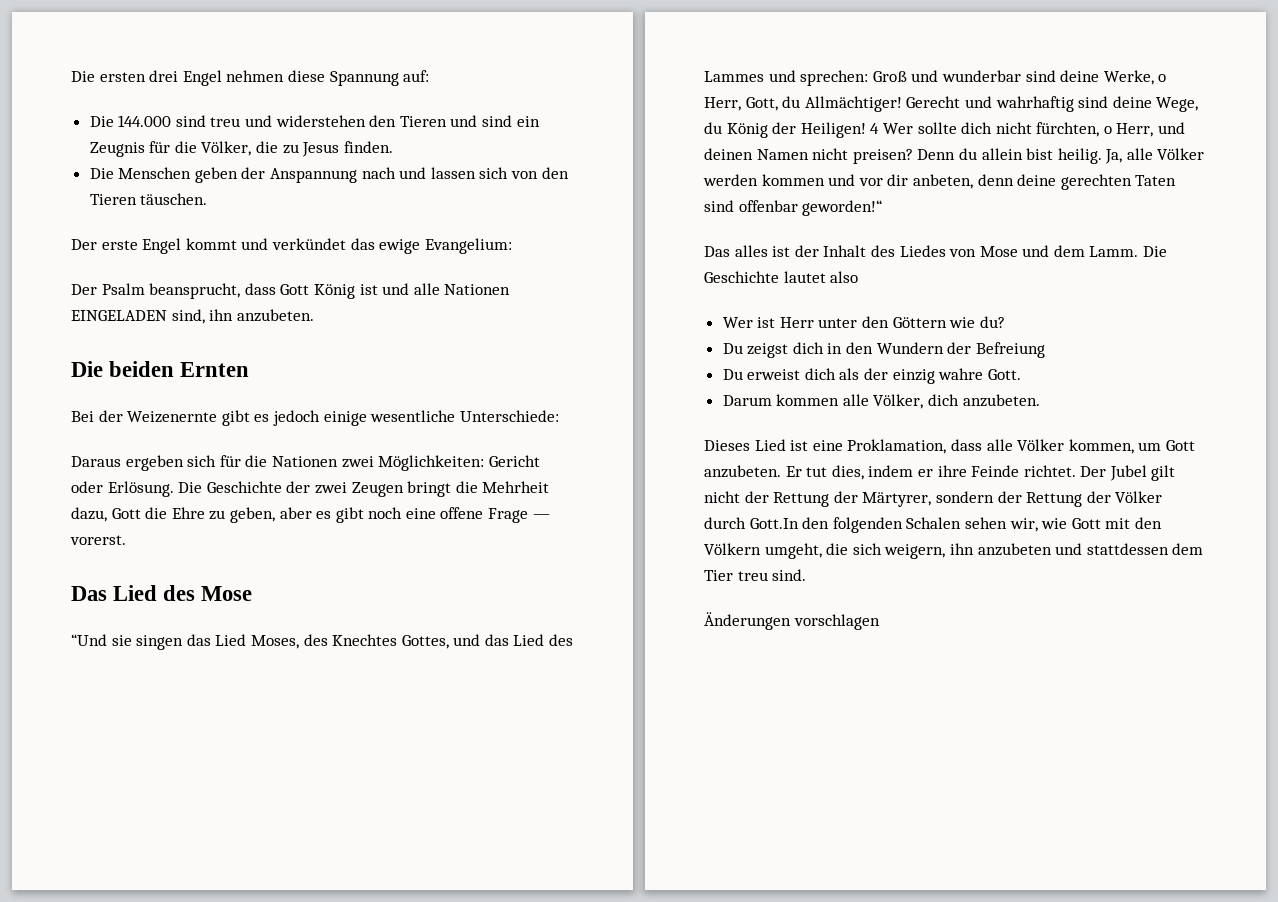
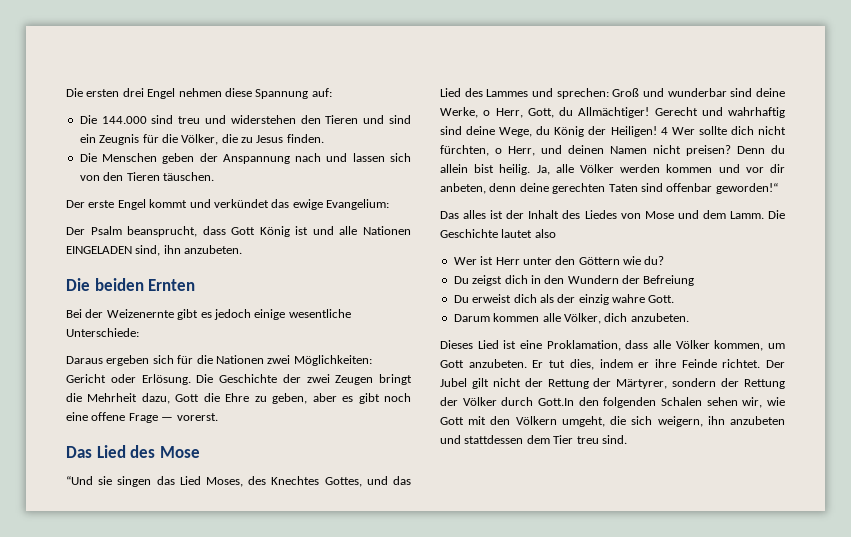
[704,612,880,630] // Änderungen vorschlagen -> (627, 439) none

